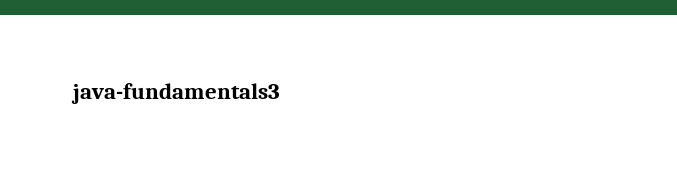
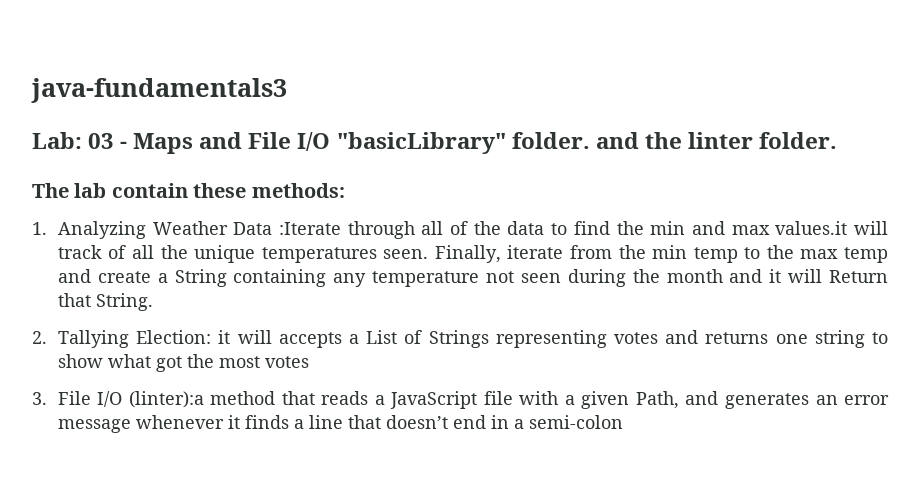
(280, 93) none -> [32,132,837,154] [32,183,345,198] [32,221,888,239] [57,245,888,263] [57,269,889,287] [57,293,153,311] [32,330,889,348] [57,354,309,372] [32,391,889,409] [57,415,623,433] // Lab: 03 - Maps and File I/O "basicLibrary" folder. and the linter folder. // The lab contain these methods: // 1. Analyzing Weather Data :Iterate through all of the data to find the min and max values.it will track of all the unique temperatures seen. Finally, iterate from the min temp to the max temp and create a String containing any temperature not seen during the month and it will Return that String. // 2. Tallying Election: it will accepts a List of Strings representing votes and returns one string to show what got the most votes // 3. File I/O (linter):a method that reads a JavaScript file with a given Path, and generates an error message whenever it finds a line that doesn’t end in a semi-colon

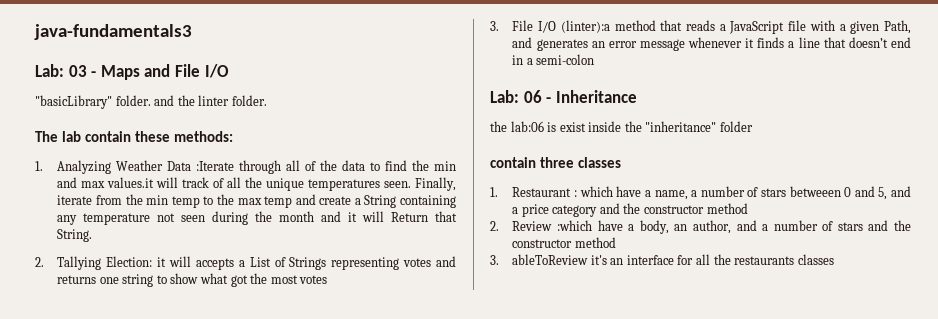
(331, 141) none -> (229, 71) //
(623, 422) none -> [490,90,637,103] [490,121,753,132] [490,157,622,168] [490,186,912,200] [512,203,748,217] [490,220,911,234] [512,237,616,248] [490,254,834,265] // Lab: 06 - Inheritance // the lab:06 is exist inside the "inheritance" folder // contain three classes // 1. Restaurant : which have a name, a number of stars betweeen 0 and 5, and a price category and the constructor method // 2. Review :which have a body, an author, and a number of stars and the constructor method // 3. ableToReview it's an interface for all the restaurants classes

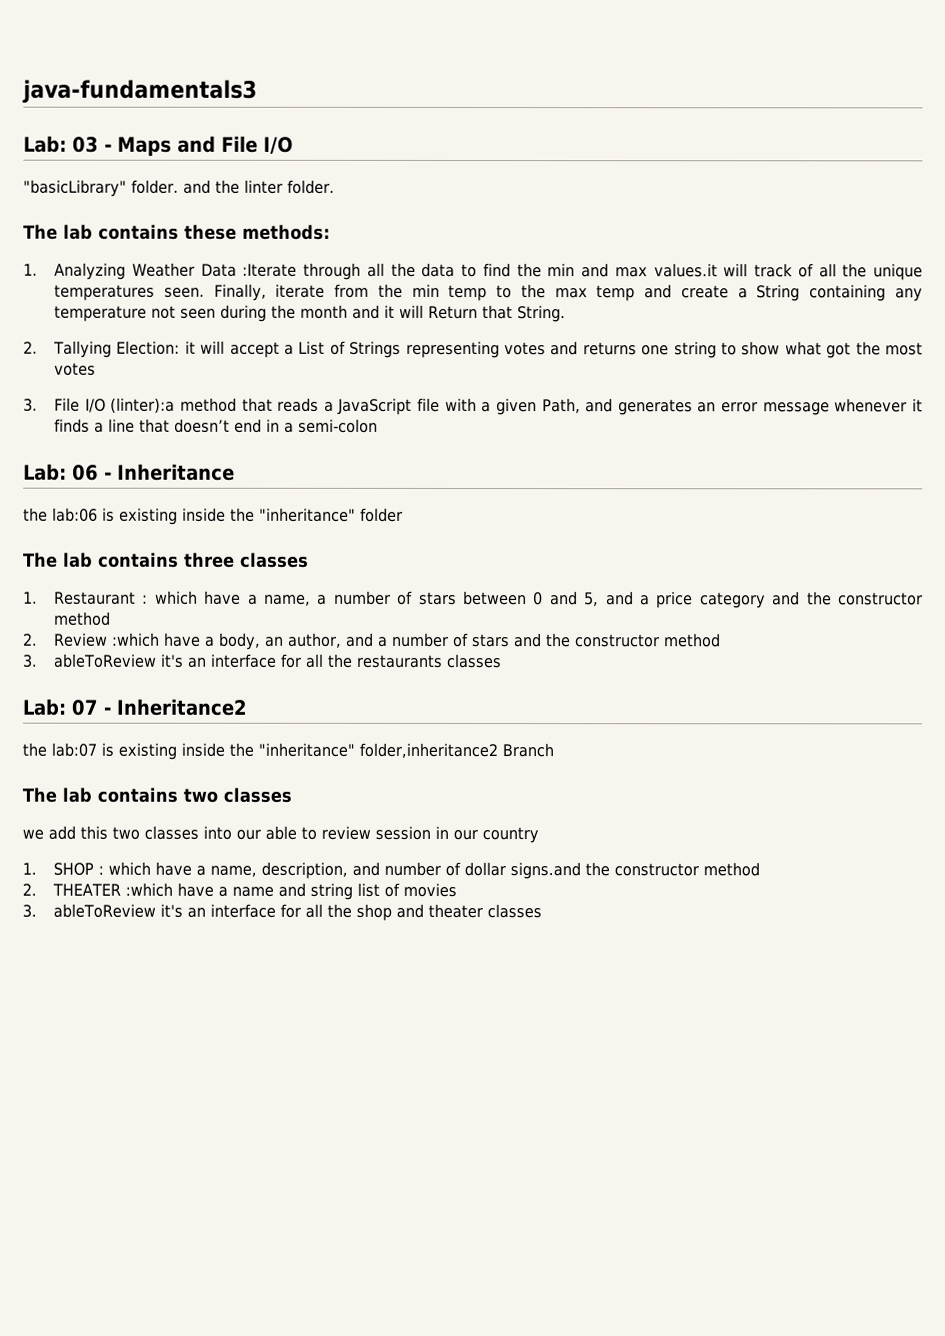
[85,131,132,142] contain -> [98,224,179,240] contains
[305,161,317,171] of -> (385, 269) none
[195,258,234,270] accepts -> [229,341,280,358] accept
[559,122,586,132] exist -> [119,507,178,525] existing
[490,157,536,168] contain -> [23,552,179,568] The lab contains
[789,186,841,197] betweeen -> [463,590,528,606] between
(834, 259) none -> [22,698,247,716] [22,742,554,760] [22,787,292,803] [22,825,539,844] [22,861,761,880] [22,882,458,900] [22,903,543,921] // Lab: 07 - Inheritance2 // the lab:07 is existing inside the "inheritance" folder,inheritance2 Branch // The lab contains two classes // we add this two classes into our able to review session in our country // 1. SHOP : which have a name, description, and number of dollar signs.and the constructor method // 2. THEATER :which have a name and string list of movies // 3. ableToReview it's an interface for all the shop and theater classes

